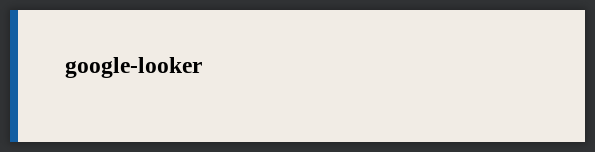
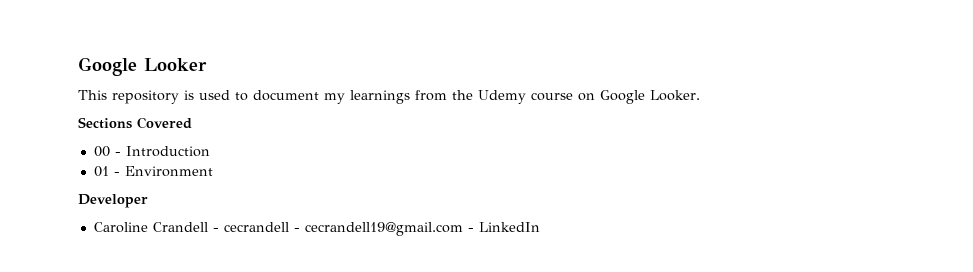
[65,57,202,78] google-looker -> [78,57,207,76] [78,90,700,104] [78,117,192,129] [93,146,210,157] [93,166,213,177] [78,194,148,208] [93,222,540,236] Google Looker // This repository is used to document my learnings from the Udemy course on Google Looker. // Sections Covered // 00 - Introduction // 01 - Environment // Developer // Caroline Crandell - cecrandell - cecrandell19@gmail.com - LinkedIn

